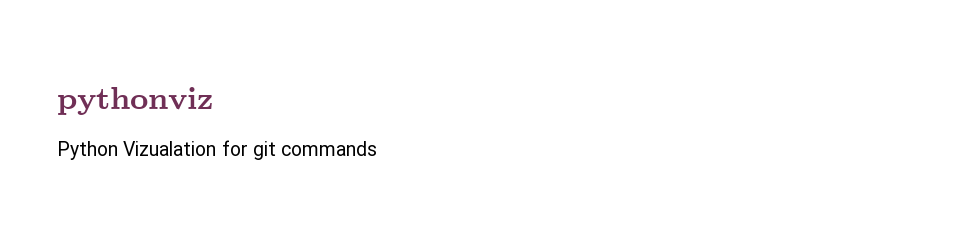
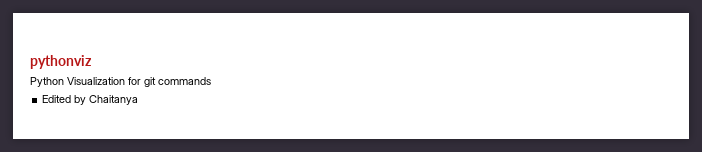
[123,141,217,156] Vizualation -> [67,77,125,85] Visualization
(378, 148) none -> [42,95,139,105] // Edited by Chaitanya

